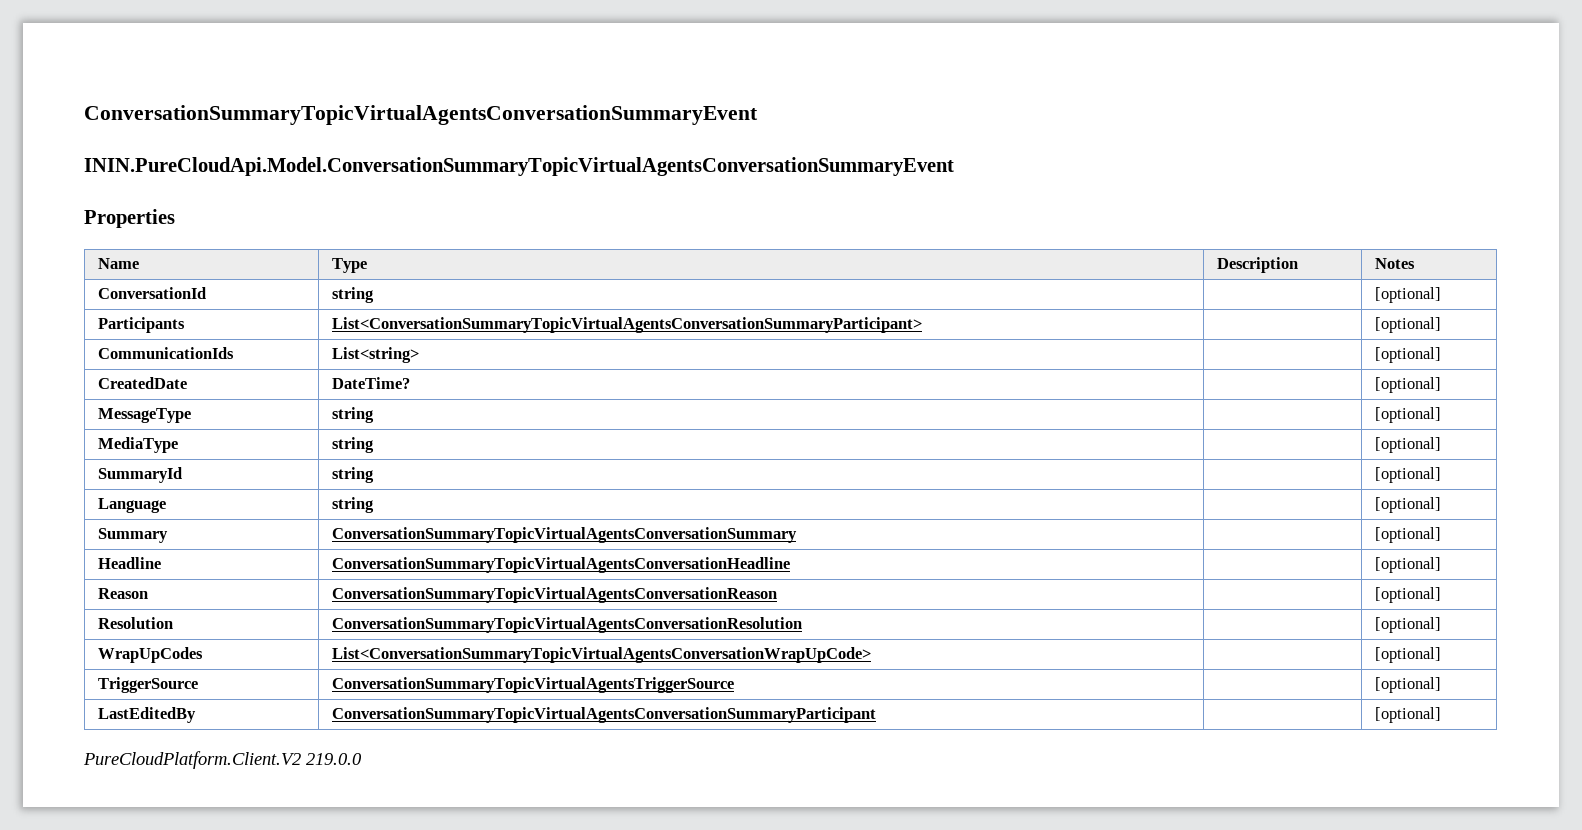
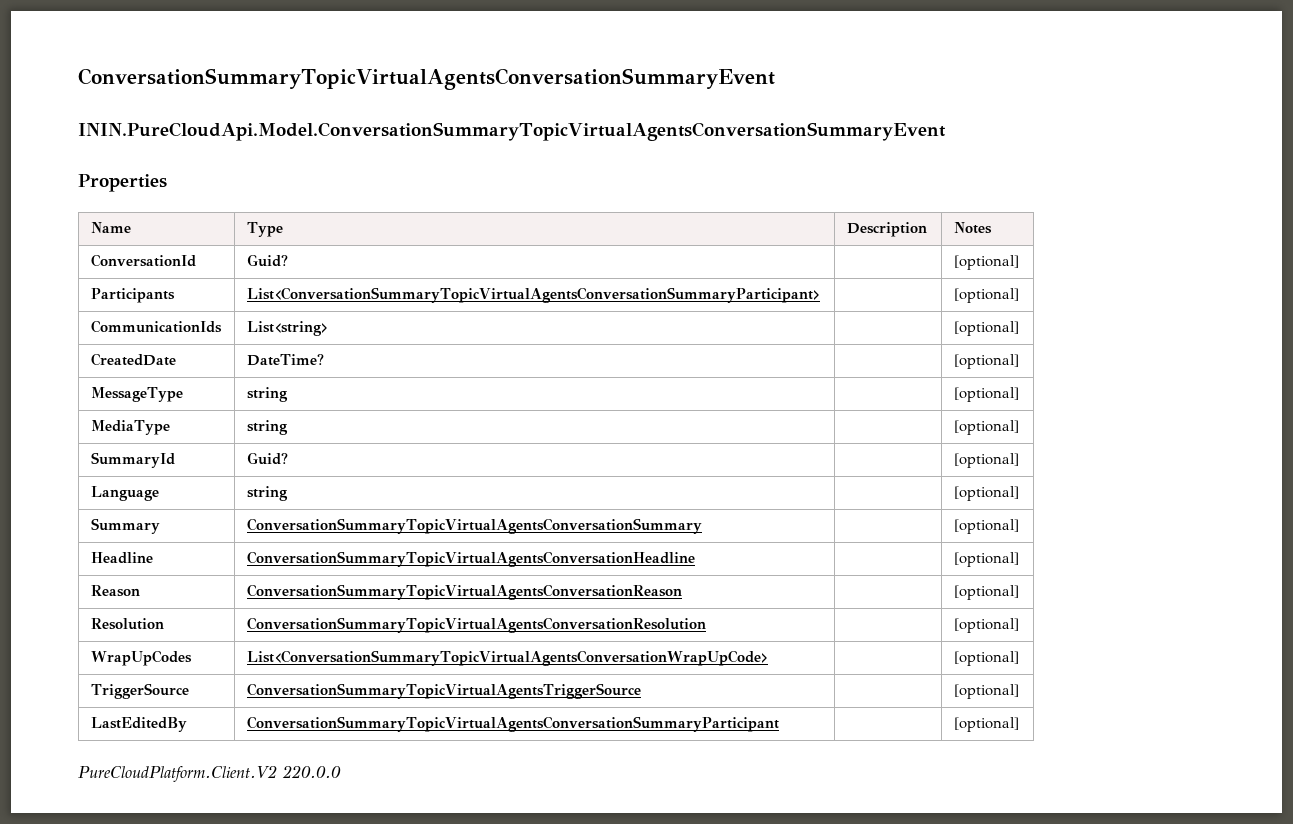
[331,287,374,303] string -> [246,254,288,267] Guid?
[331,467,374,483] string -> [246,452,288,465] Guid?
[306,753,362,765] 219.0.0 -> [282,765,341,778] 220.0.0

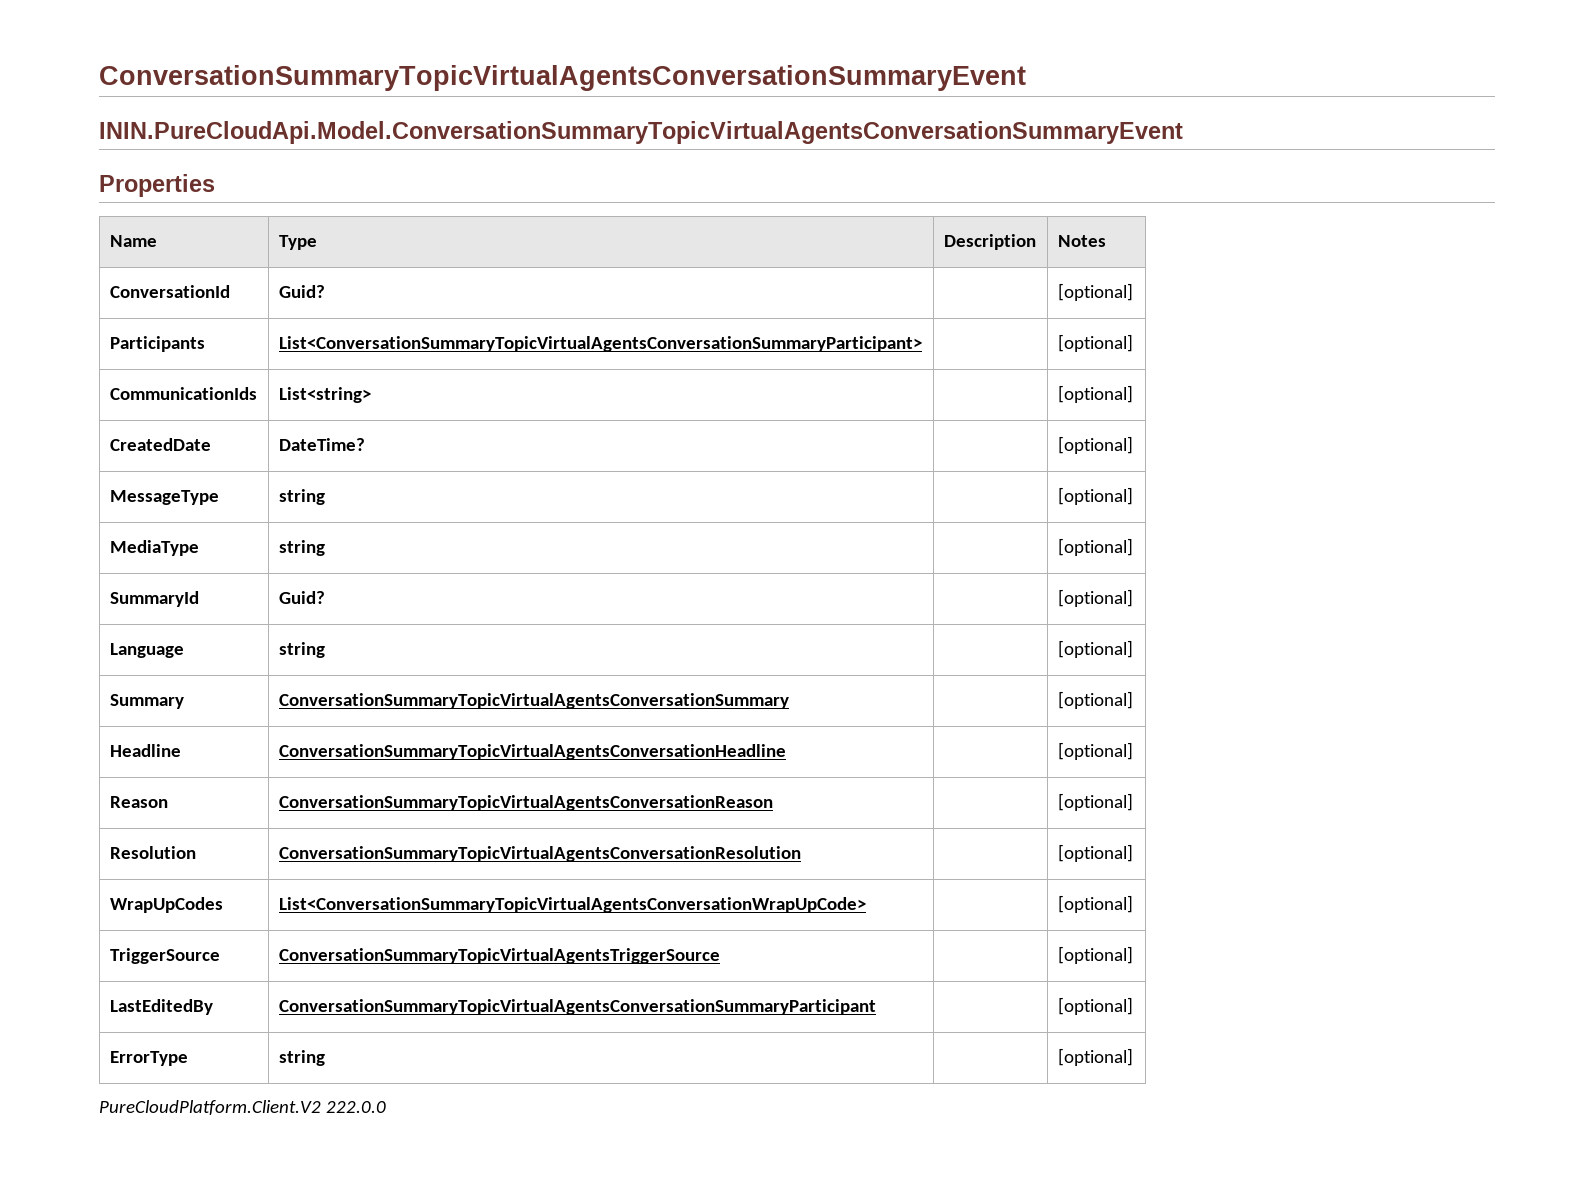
(1019, 724) none -> [109,1051,188,1066] [278,1050,325,1066] [1057,1048,1133,1066] // ErrorType | string | | [optional]
[282,765,341,778] 220.0.0 -> [325,1101,386,1113] 222.0.0

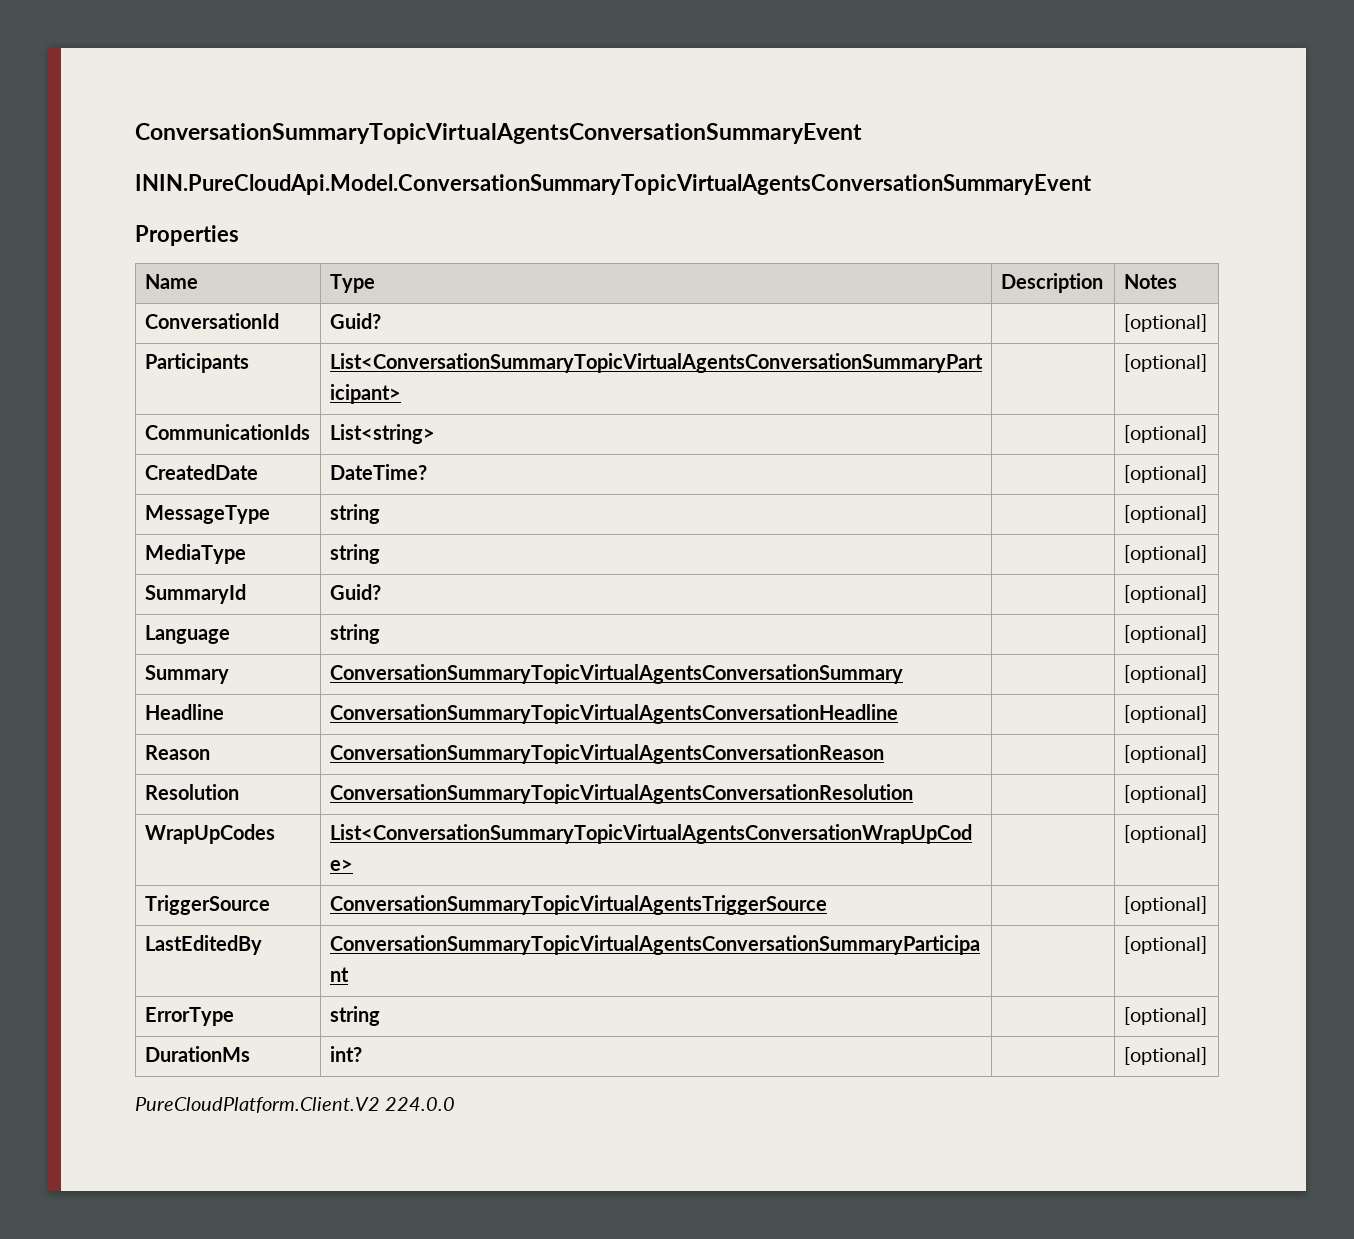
(1133, 1057) none -> [144,1046,250,1062] [329,1046,362,1062] [1123,1047,1207,1065] // DurationMs | int? | | [optional]
[325,1101,386,1113] 222.0.0 -> [385,1097,456,1111] 224.0.0

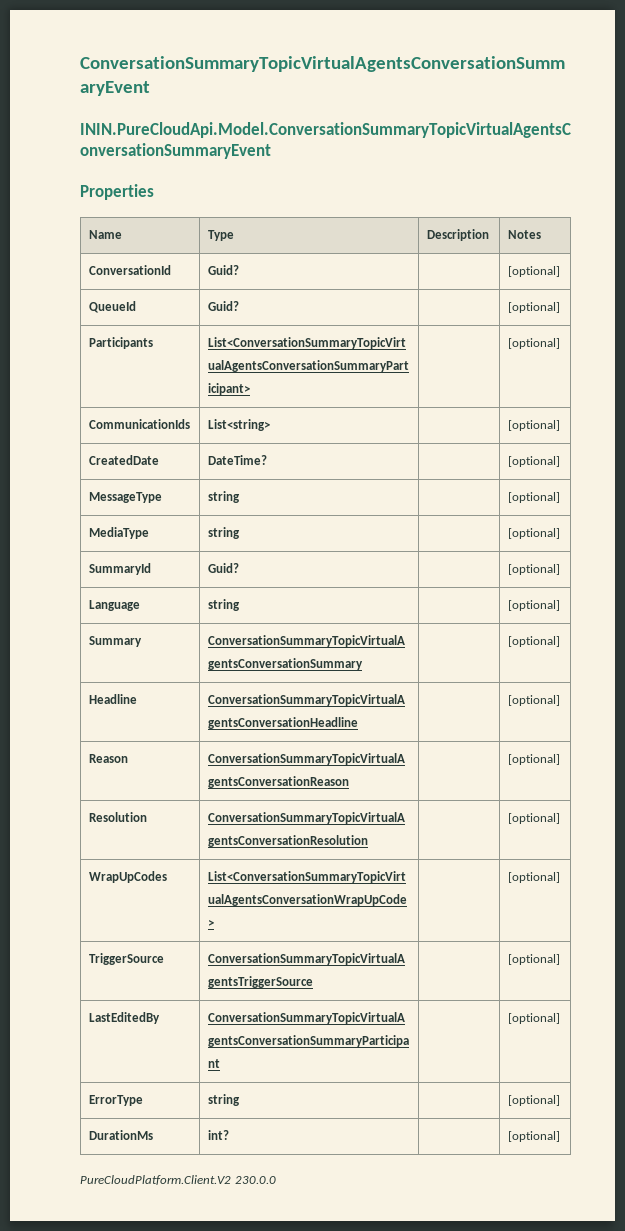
(1207, 323) none -> [88,301,136,313] [207,301,239,311] [507,302,560,313] // QueueId | Guid? | | [optional]
[385,1097,456,1111] 224.0.0 -> [234,1176,276,1184] 230.0.0

